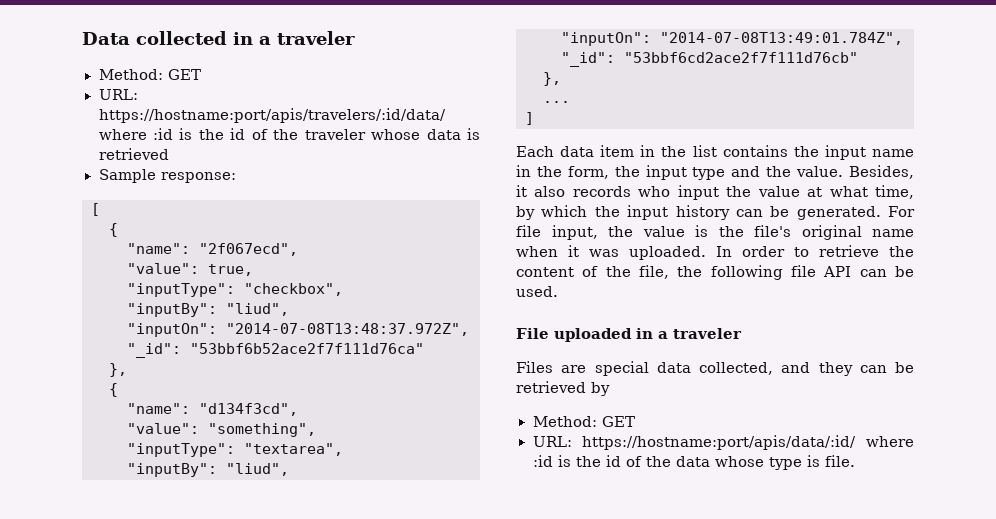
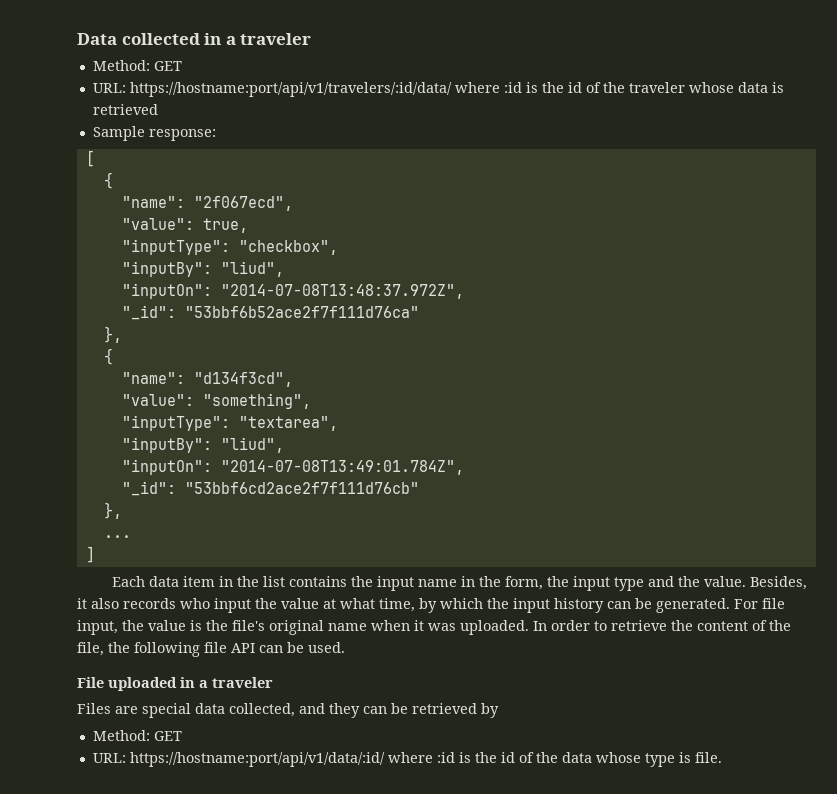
[98,108,446,123] https://hostname:port/apis/travelers/:id/data/ -> [129,82,452,97] https://hostname:port/api/v1/travelers/:id/data/
[582,435,857,450] https://hostname:port/apis/data/:id/ -> [129,752,385,767] https://hostname:port/api/v1/data/:id/

